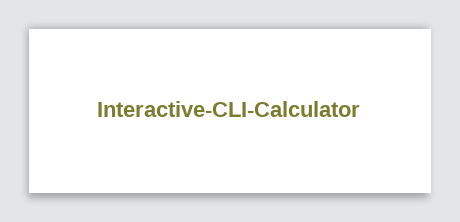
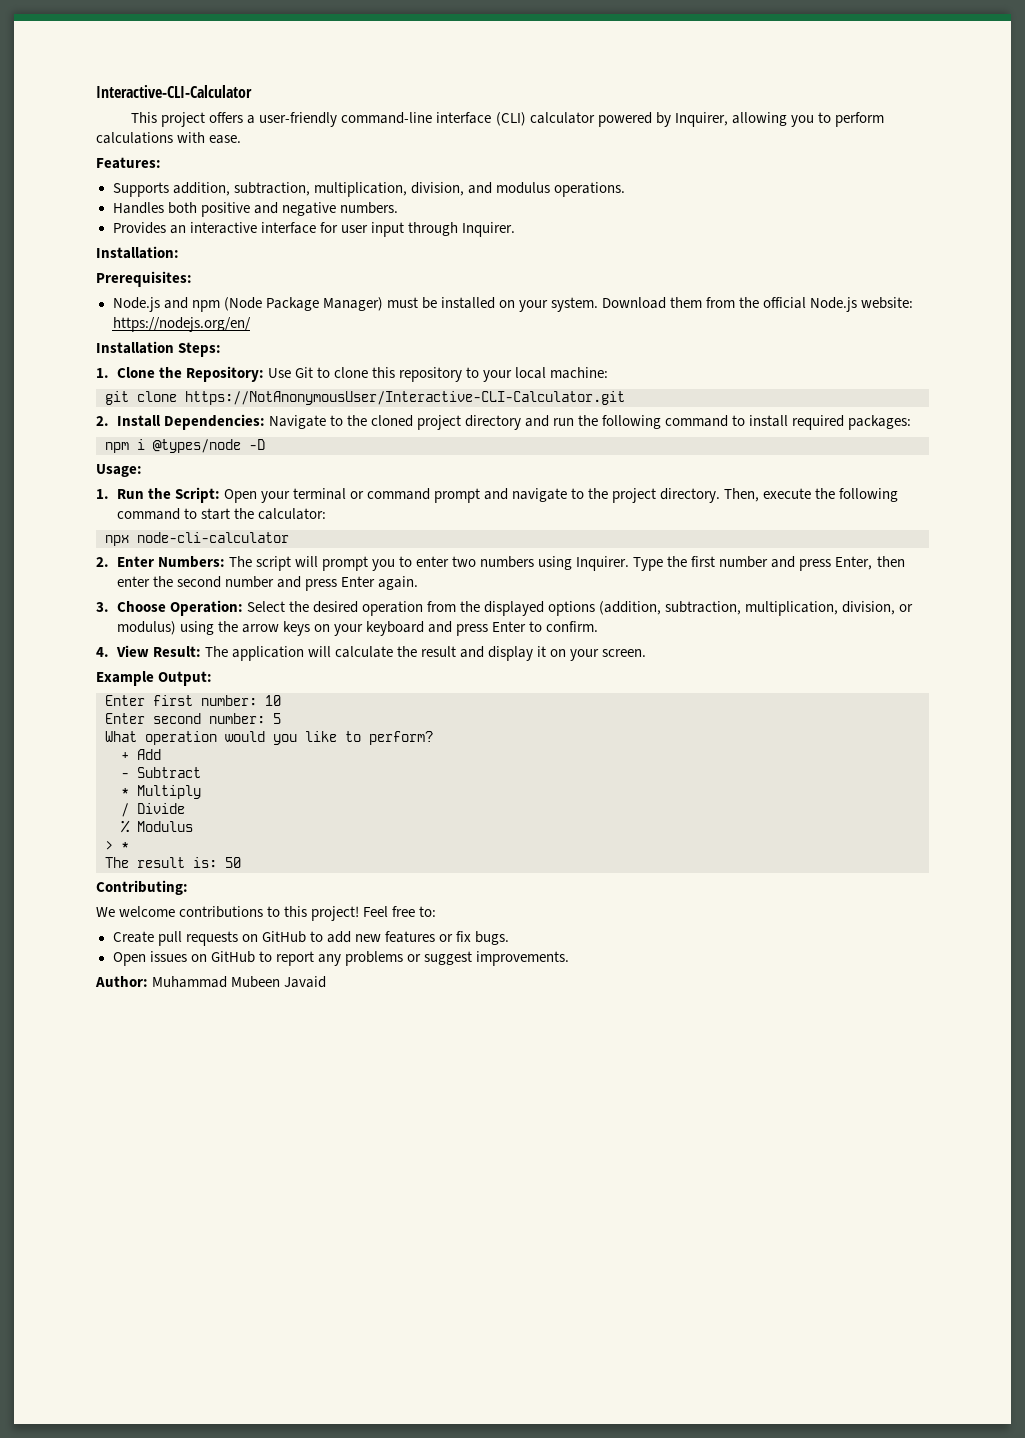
(360, 109) none -> [131,112,884,127] [96,132,242,144] [96,157,161,169] [112,182,625,197] [112,202,398,217] [112,222,515,237] [96,246,179,259] [96,271,192,287] [112,297,914,312] [112,317,251,332] [96,341,222,357] [96,366,609,382] [105,391,625,405] [96,414,912,430] [105,439,265,453] [96,464,142,477] [96,487,899,503] [116,508,326,520] [105,532,289,546] [96,556,905,571] [116,576,418,591] [96,600,914,616] [116,621,599,636] [96,645,647,661] [96,671,213,686] [105,695,281,706] [105,713,281,724] [105,731,433,745] [121,749,161,760] [121,767,201,778] [121,785,201,799] [121,803,185,817] [121,820,193,833] [105,841,129,850] [105,857,241,868] [96,880,188,895] [96,906,437,921] [112,931,510,946] [112,951,569,966] [95,976,327,988] // This project offers a user-friendly command-line interface (CLI) calculator powered by Inquirer, allowing you to perform calculations with ease. // Features: // Supports addition, subtraction, multiplication, division, and modulus operations. // Handles both positive and negative numbers. // Provides an interactive interface for user input through Inquirer. // Installation: // Prerequisites: // Node.js and npm (Node Package Manager) must be installed on your system. Download them from the official Node.js website: https://nodejs.org/en/ // Installation Steps: // 1. Clone the Repository: Use Git to clone this repository to your local machine: // git clone https://NotAnonymousUser/Interactive-CLI-Calculator.git // 2. Install Dependencies: Navigate to the cloned project directory and run the following command to install required packages: // npm i @types/node -D // Usage: // 1. Run the Script: Open your terminal or command prompt and navigate to the project directory. Then, execute the following command to start the calculator: // npx node-cli-calculator // 2. Enter Numbers: The script will prompt you to enter two numbers using Inquirer. Type the first number and press Enter, then enter the second number and press Enter again. // 3. Choose Operation: Select the desired operation from the displayed options (addition, subtraction, multiplication, division, or modulus) using the arrow keys on your keyboard and press Enter to confirm. // 4. View Result: The application will calculate the result and display it on your screen. // Example Output: // Enter first number: 10 // Enter second number: 5 // What operation would you like to perform? // + Add // - Subtract // * Multiply // / Divide // % Modulus // > * // The result is: 50 // Contributing: // We welcome contributions to this project! Feel free to: // Create pull requests on GitHub to add new features or fix bugs. // Open issues on GitHub to report any problems or suggest improvements. // Author: Muhammad Mubeen Javaid

